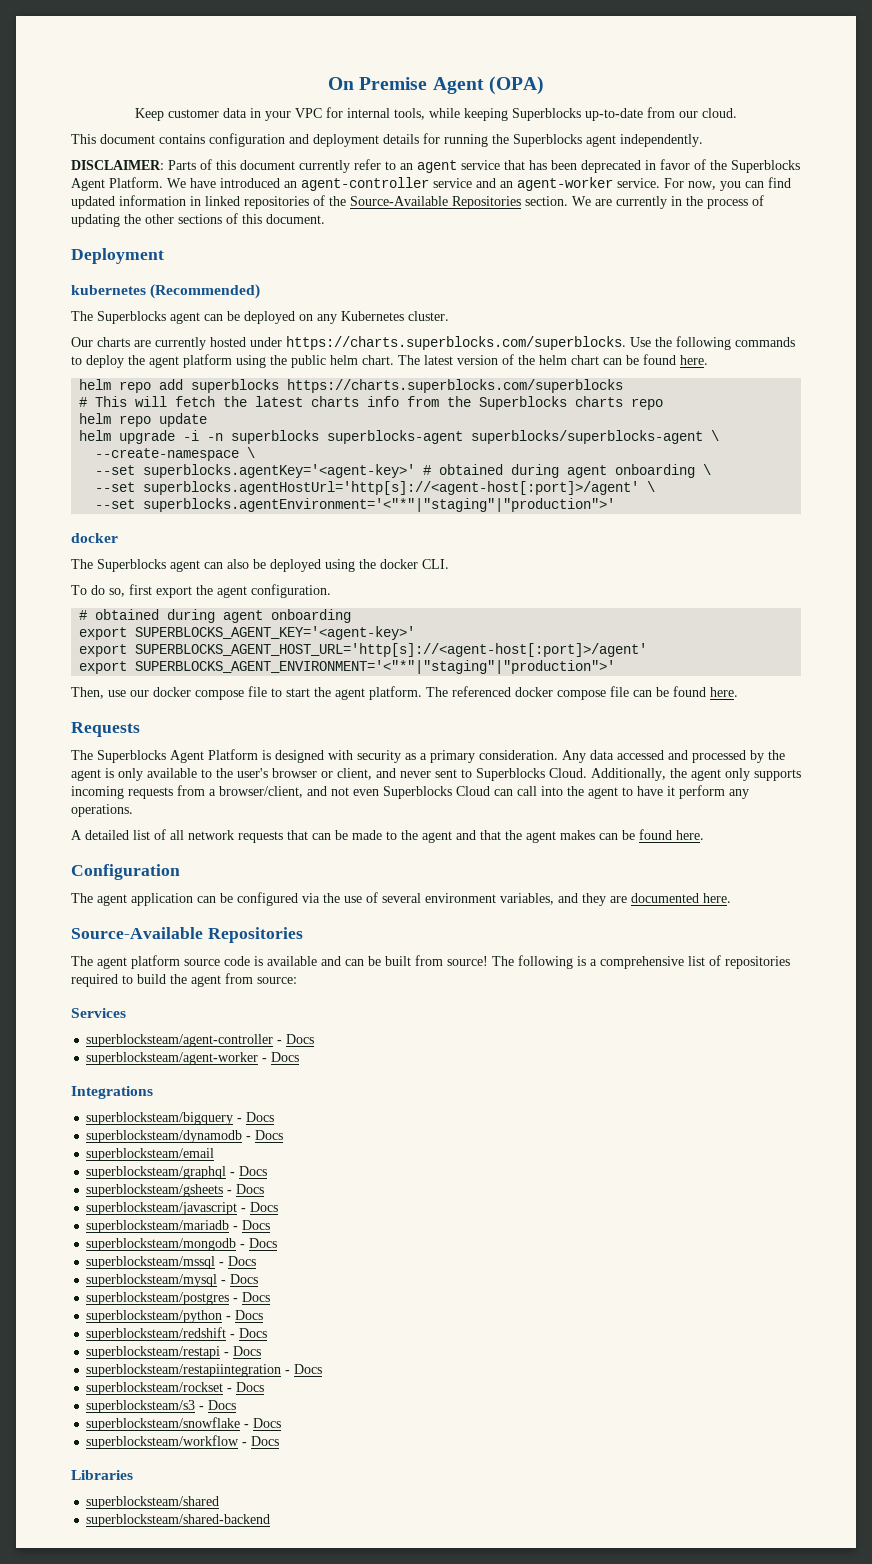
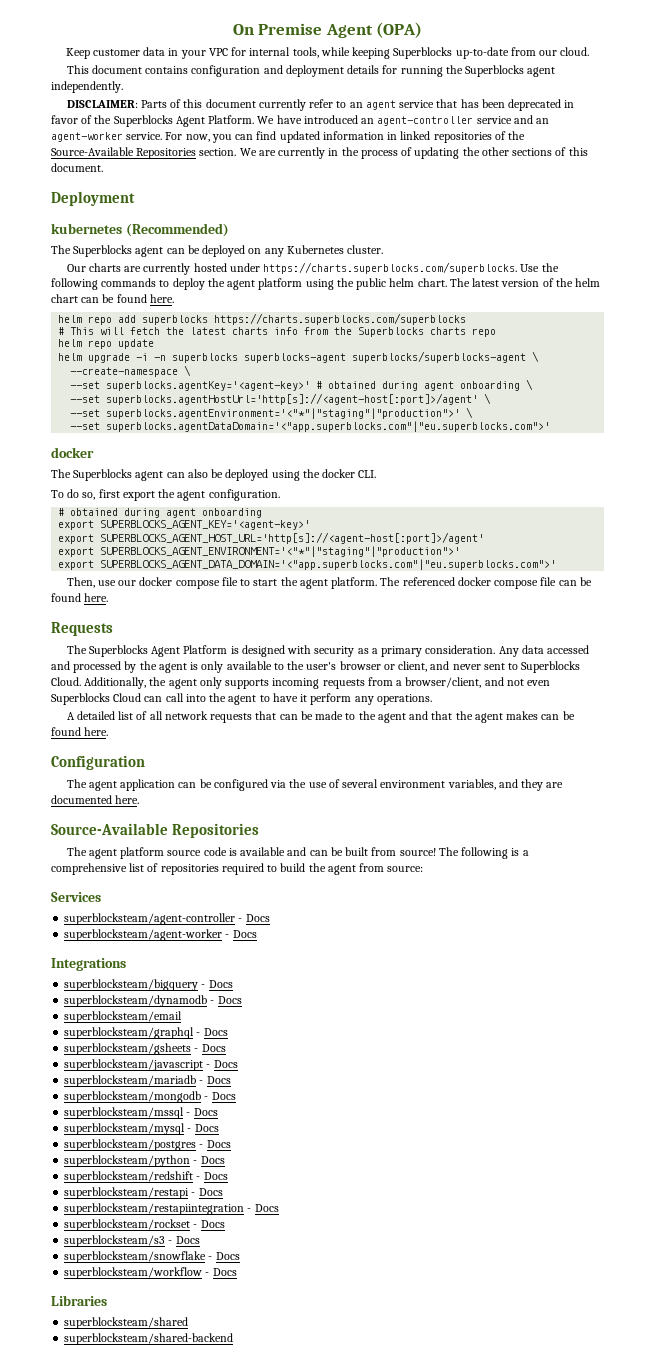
(616, 505) none -> [466,407,474,418] [70,421,551,432] \ // --set superblocks.agentDataDomain='<"app.superblocks.com"|"eu.superblocks.com">'
(616, 667) none -> [58,559,557,570] // export SUPERBLOCKS_AGENT_DATA_DOMAIN='<"app.superblocks.com"|"eu.superblocks.com">'

